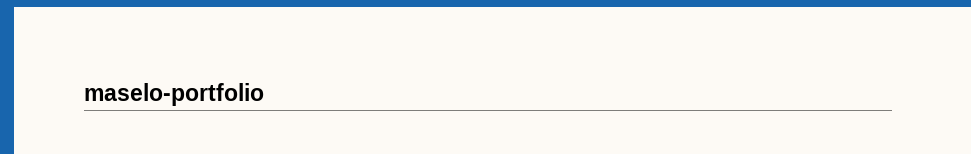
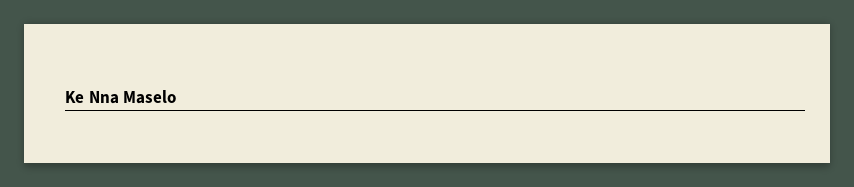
[84,83,264,106] maselo-portfolio -> [65,90,177,104] Ke Nna Maselo

